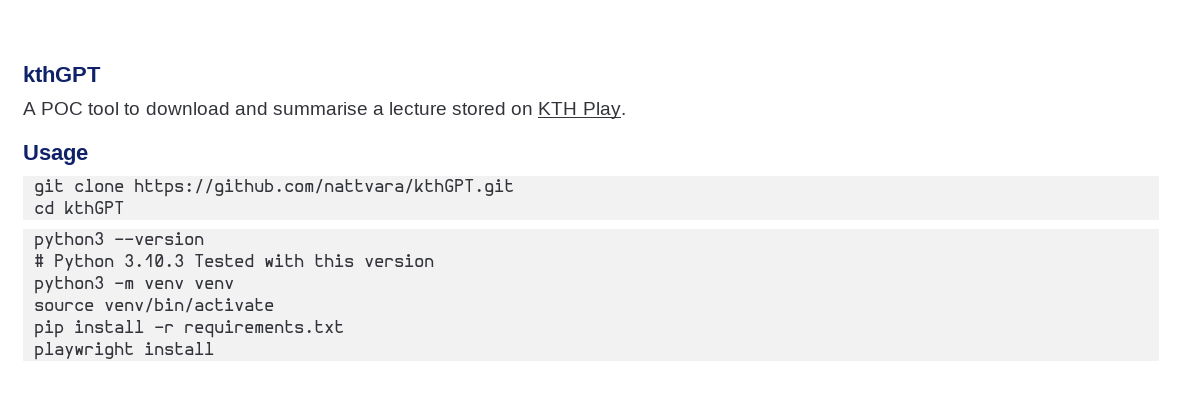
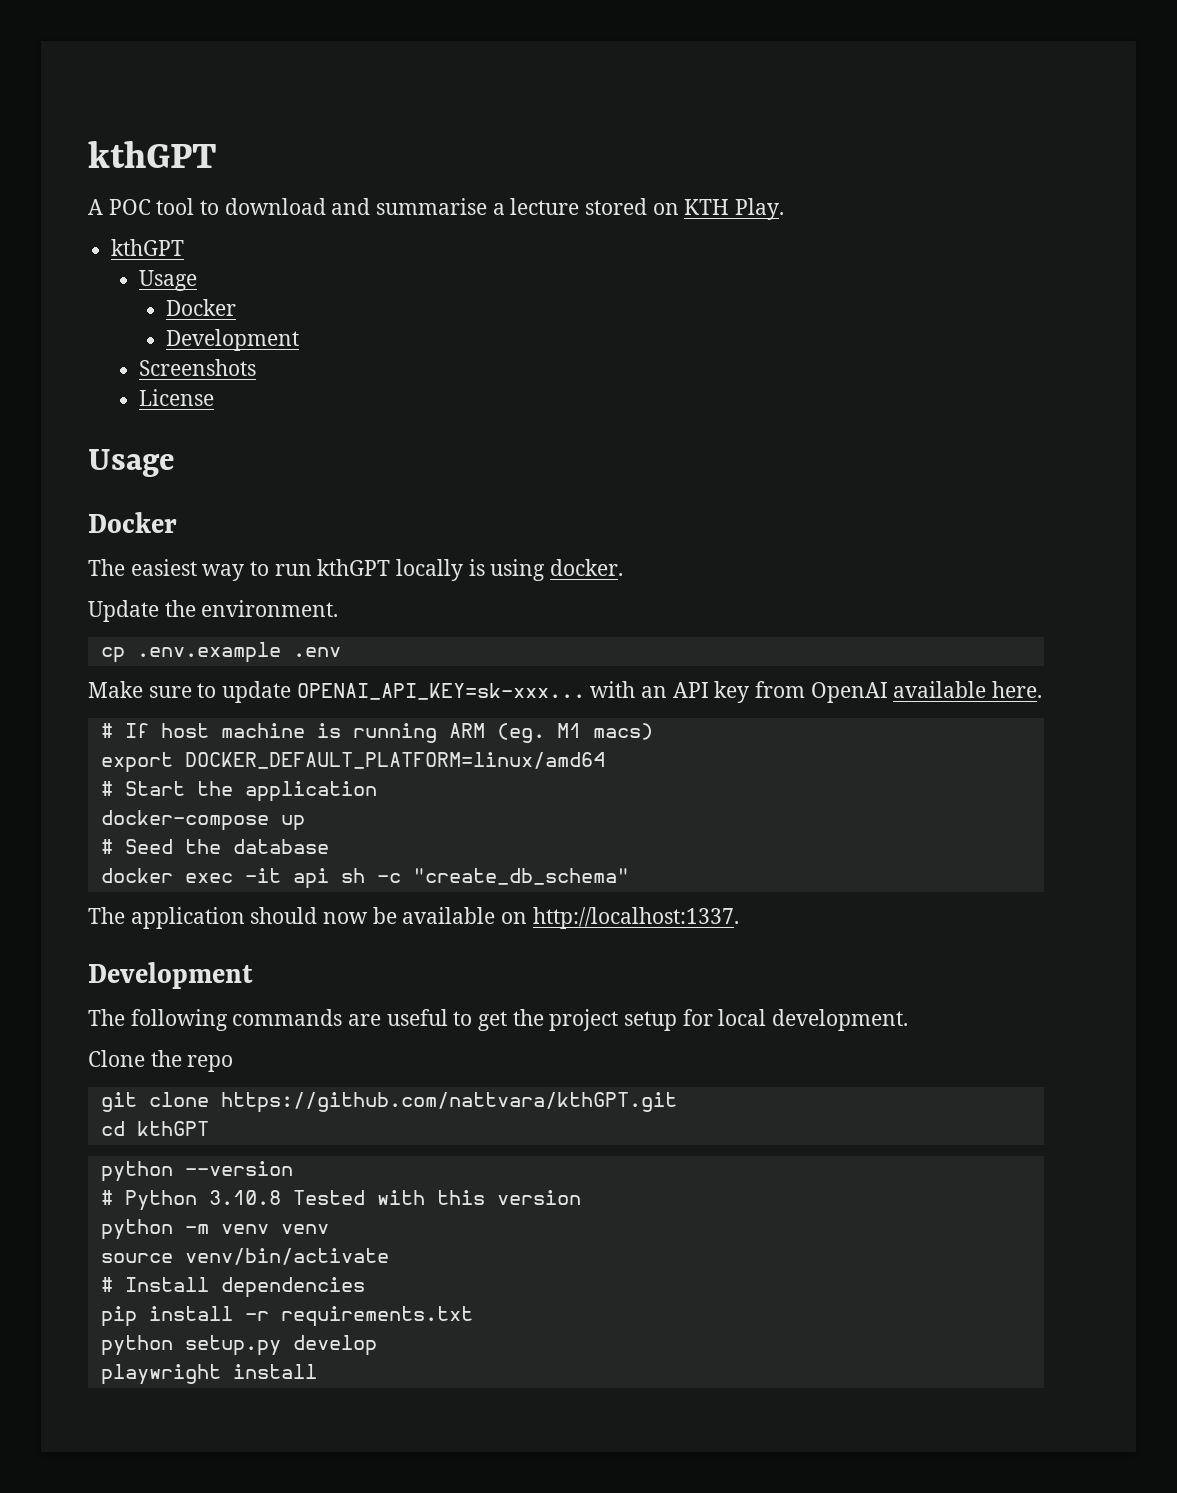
[23,145,88,165] // Usage -> [111,239,185,256] [138,270,197,291] [166,299,237,316] [166,329,300,351] [138,359,256,376] [138,389,214,406] [88,449,175,477] [88,512,177,533] [88,559,624,581] [88,600,339,622] [100,642,341,663] [88,681,1043,703] [100,723,653,743] [100,752,605,773] [100,781,377,802] [100,810,305,831] [100,839,329,854] [100,868,629,889] [88,907,739,929] [88,962,253,989] [88,1009,909,1031] [88,1050,234,1072] // kthGPT // Usage // Docker // Development // Screenshots // License // Usage // Docker // The easiest way to run kthGPT locally is using docker. // Update the environment. // cp .env.example .env // Make sure to update OPENAI_API_KEY=sk-xxx... with an API key from OpenAI available here. // # If host machine is running ARM (eg. M1 macs) // export DOCKER_DEFAULT_PLATFORM=linux/amd64 // # Start the application // docker-compose up // # Seed the database // docker exec -it api sh -c "create_db_schema" // The application should now be available on http://localhost:1337. // Development // The following commands are useful to get the project setup for local development. // Clone the repo
[34,232,105,250] python3 -> [100,1161,173,1182] python
[124,254,185,267] 3.10.3 -> [208,1190,281,1205] 3.10.8
[34,276,105,294] python3 -> [100,1219,173,1240] python
(275, 305) none -> [100,1277,365,1298] // # Install dependencies
(345, 329) none -> [100,1335,377,1356] // python setup.py develop

